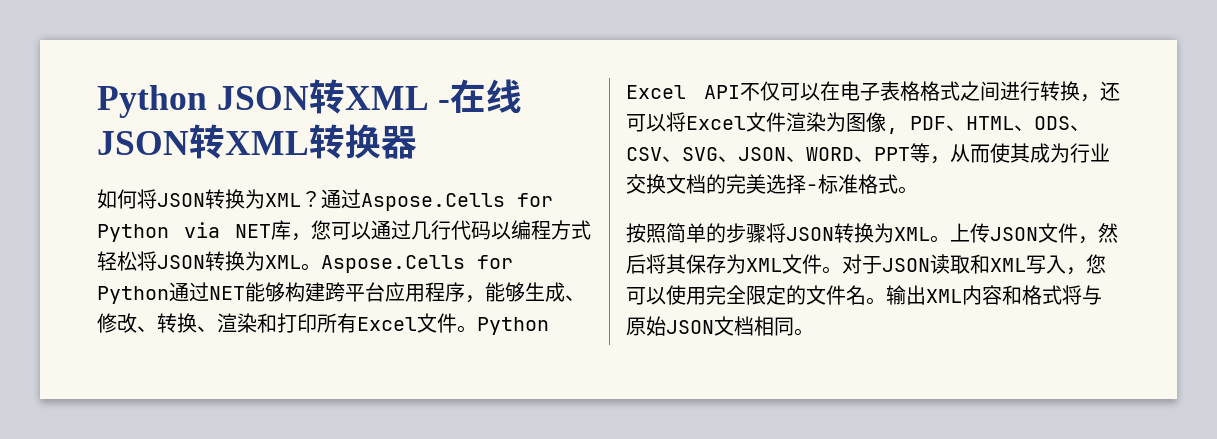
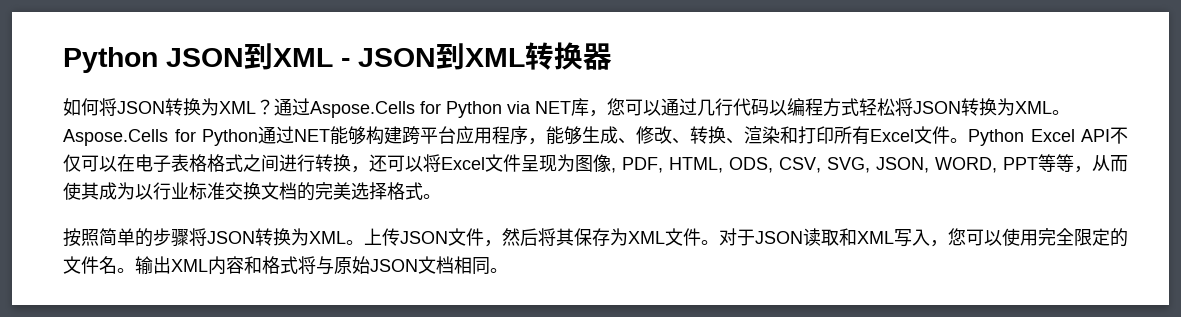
[308,79,345,114] 转 -> [244,43,273,70] 到
[450,79,523,114] [97,124,225,159] 在线JSON转 -> [358,43,465,70] JSON到
[786,112,826,132] 渲染 -> [521,155,557,172] 呈现
[910,116,1090,131] [626,147,910,162] PDF、HTML、ODS、CSV、SVG、JSON、WORD、PPT -> [622,154,1056,173] PDF, HTML, ODS, CSV, SVG, JSON, WORD, PPT等
[1070,143,1110,163] 行业 -> [135,182,225,200] 以行业标准
[806,174,858,194] -标准 -> (387, 191) none

